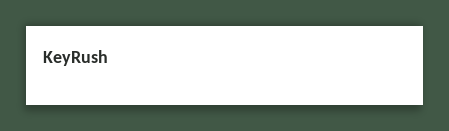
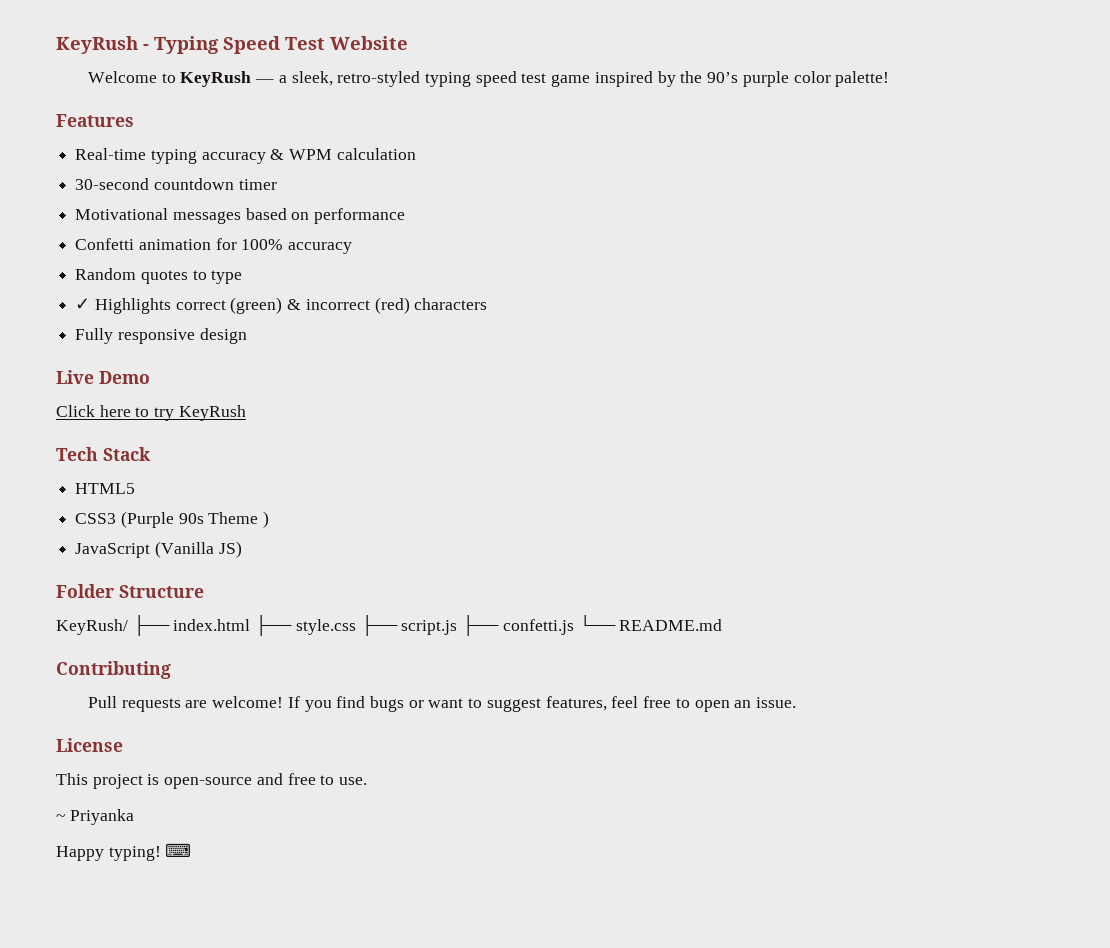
[43,50,108,66] KeyRush -> [56,36,408,54] [87,71,890,87] [56,114,134,127] [75,148,416,164] [75,178,277,190] [75,208,406,224] [75,238,353,254] [75,268,243,284] [75,297,488,314] [75,328,247,344] [56,370,150,384] [56,405,246,421] [56,447,151,461] [75,483,136,494] [75,511,270,528] [75,541,242,558] [56,584,204,598] [56,615,723,636] [56,661,171,679] [87,696,796,712] [56,738,123,752] [56,773,368,789] [56,809,134,825] [56,843,192,861] KeyRush - Typing Speed Test Website // Welcome to KeyRush — a sleek, retro-styled typing speed test game inspired by the 90’s purple color palette! // Features // Real-time typing accuracy & WPM calculation // 30-second countdown timer // Motivational messages based on performance // Confetti animation for 100% accuracy // Random quotes to type // ✓ Highlights correct (green) & incorrect (red) characters // Fully responsive design // Live Demo // Click here to try KeyRush // Tech Stack // HTML5 // CSS3 (Purple 90s Theme ) // JavaScript (Vanilla JS) // Folder Structure // KeyRush/ ├── index.html ├── style.css ├── script.js ├── confetti.js └── README.md // Contributing // Pull requests are welcome! If you find bugs or want to suggest features, feel free to open an issue. // License // This project is open-source and free to use. // ~ Priyanka // Happy typing! ⌨

